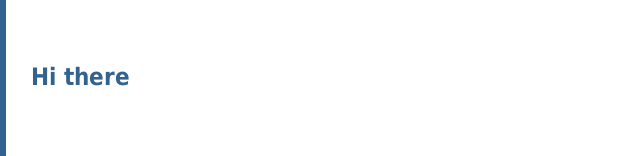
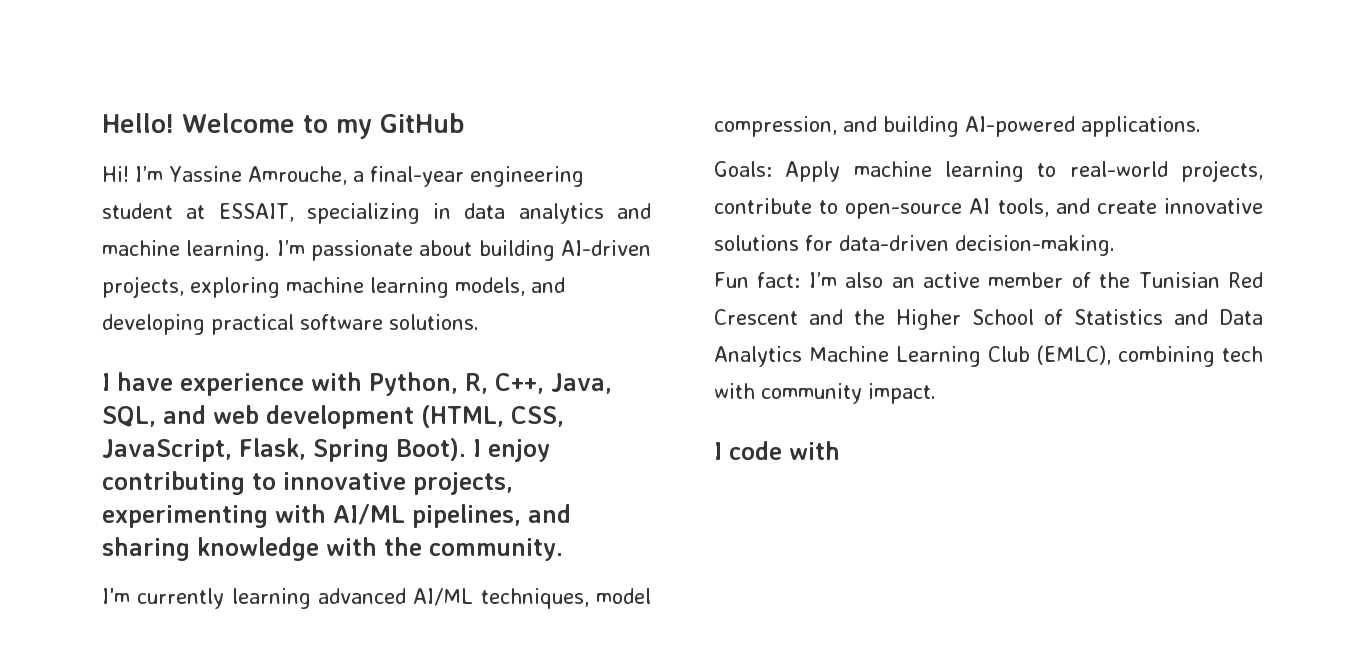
[31,66,130,86] Hi there -> [102,113,465,139] [102,166,584,187] [102,203,651,224] [102,240,651,261] [102,276,565,298] [102,314,479,335] [102,372,612,396] [102,405,564,429] [102,438,550,462] [102,471,513,495] [102,504,571,528] [102,537,563,561] [102,588,651,609] [714,116,1201,137] [714,160,1263,182] [714,198,1263,219] [714,235,1115,256] [714,272,1263,288] [714,309,1263,330] [714,345,1263,367] [714,383,936,404] [714,441,840,460] Hello! Welcome to my GitHub // Hi! I’m Yassine Amrouche, a final-year engineering student at ESSAIT, specializing in data analytics and machine learning. I’m passionate about building AI-driven projects, exploring machine learning models, and developing practical software solutions. // I have experience with Python, R, C++, Java, SQL, and web development (HTML, CSS, JavaScript, Flask, Spring Boot). I enjoy contributing to innovative projects, experimenting with AI/ML pipelines, and sharing knowledge with the community. // I'm currently learning advanced AI/ML techniques, model compression, and building AI-powered applications. // Goals: Apply machine learning to real-world projects, contribute to open-source AI tools, and create innovative solutions for data-driven decision-making. // Fun fact: I’m also an active member of the Tunisian Red Crescent and the Higher School of Statistics and Data Analytics Machine Learning Club (EMLC), combining tech with community impact. // I code with

